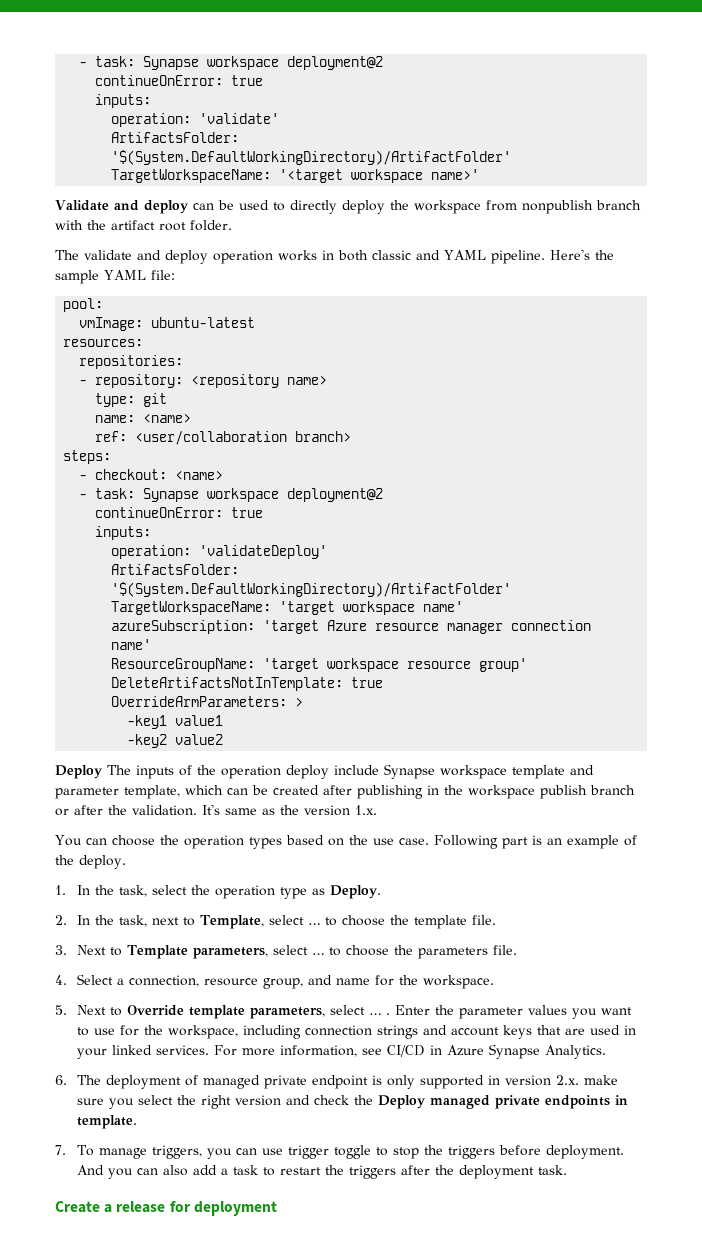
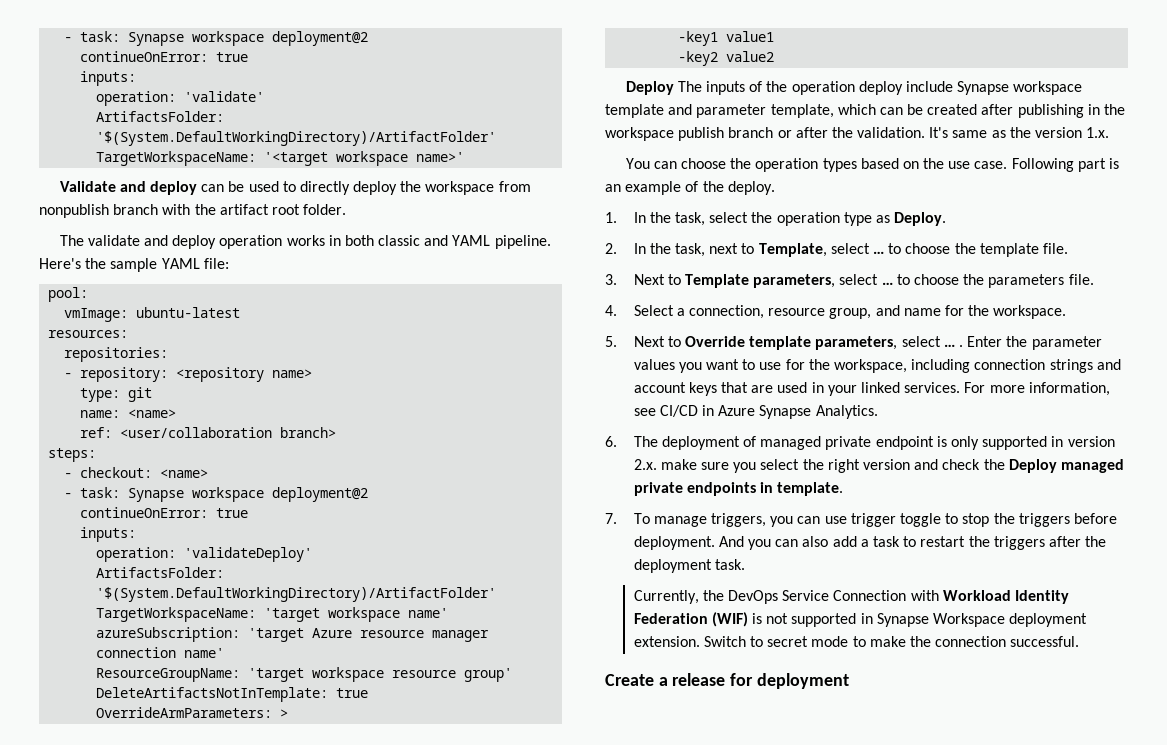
(567, 1170) none -> [633,590,1070,604] [633,612,1088,627] [633,636,1080,647] // Currently, the DevOps Service Connection with Workload Identity Federation (WIF) is not supported in Synapse Workspace deployment extension. Switch to secret mode to make the connection successful.

